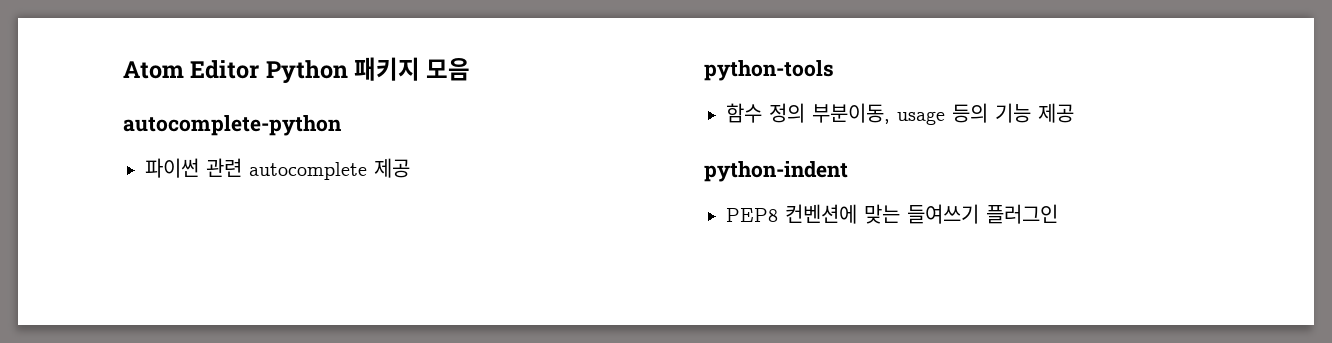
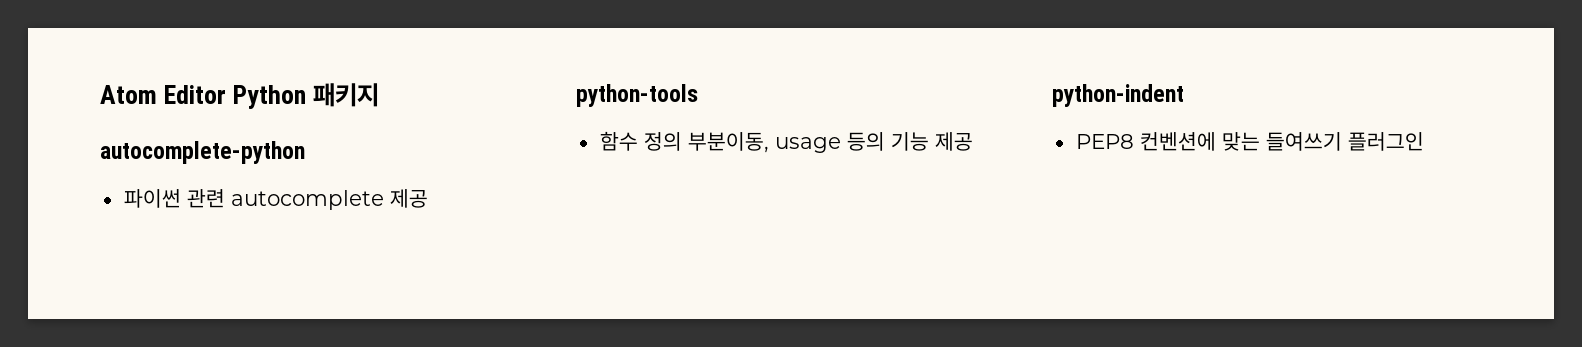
[426,58,471,81] 모음 -> (380, 95) none

